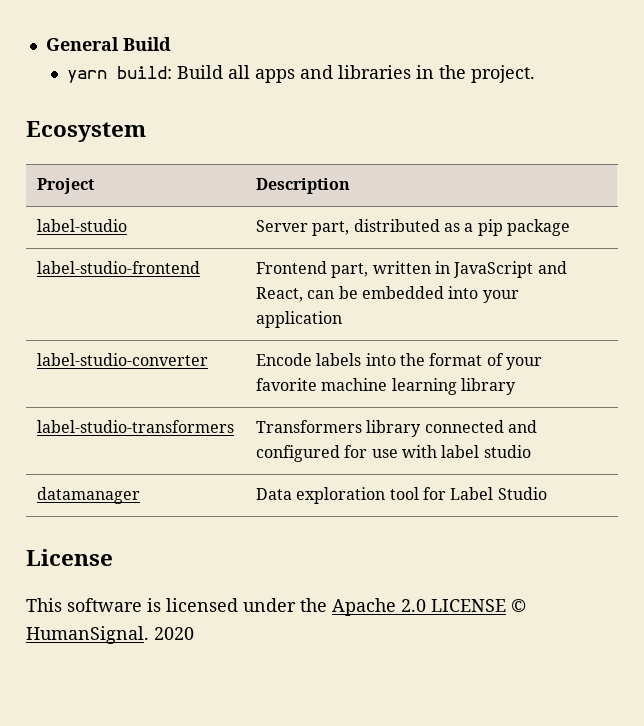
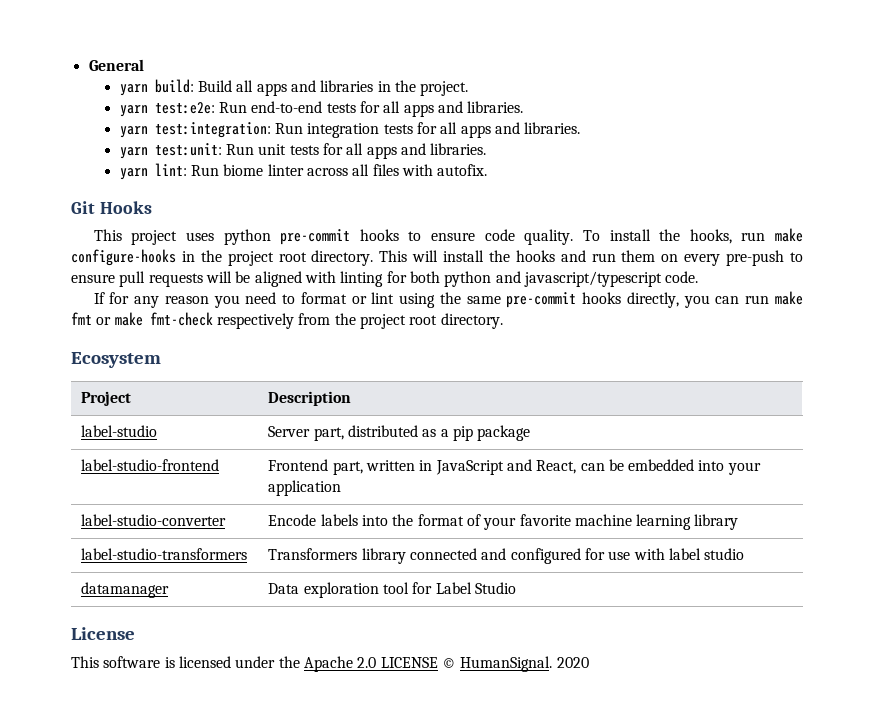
[122,37,171,51] Build -> (144, 65) none
(536, 74) none -> [119,101,524,117] [119,122,581,138] [119,143,487,159] [119,163,488,180] [71,201,152,214] [93,228,803,245] [71,249,803,266] [71,271,699,287] [93,291,803,308] [71,312,503,329] // yarn test:e2e: Run end-to-end tests for all apps and libraries. // yarn test:integration: Run integration tests for all apps and libraries. // yarn test:unit: Run unit tests for all apps and libraries. // yarn lint: Run biome linter across all files with autofix. // Git Hooks // This project uses python pre-commit hooks to ensure code quality. To install the hooks, run make configure-hooks in the project root directory. This will install the hooks and run them on every pre-push to ensure pull requests will be aligned with linting for both python and javascript/typescript code. // If for any reason you need to format or lint using the same pre-commit hooks directly, you can run make fmt or make fmt-check respectively from the project root directory.

